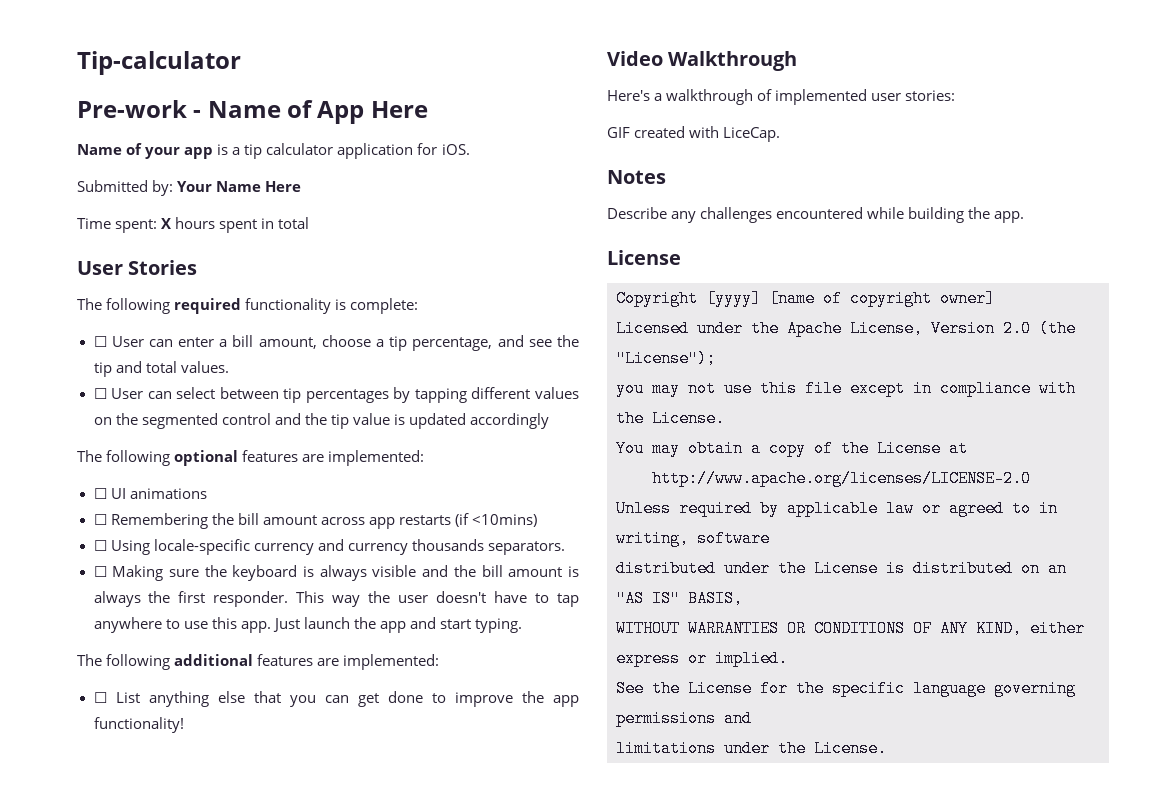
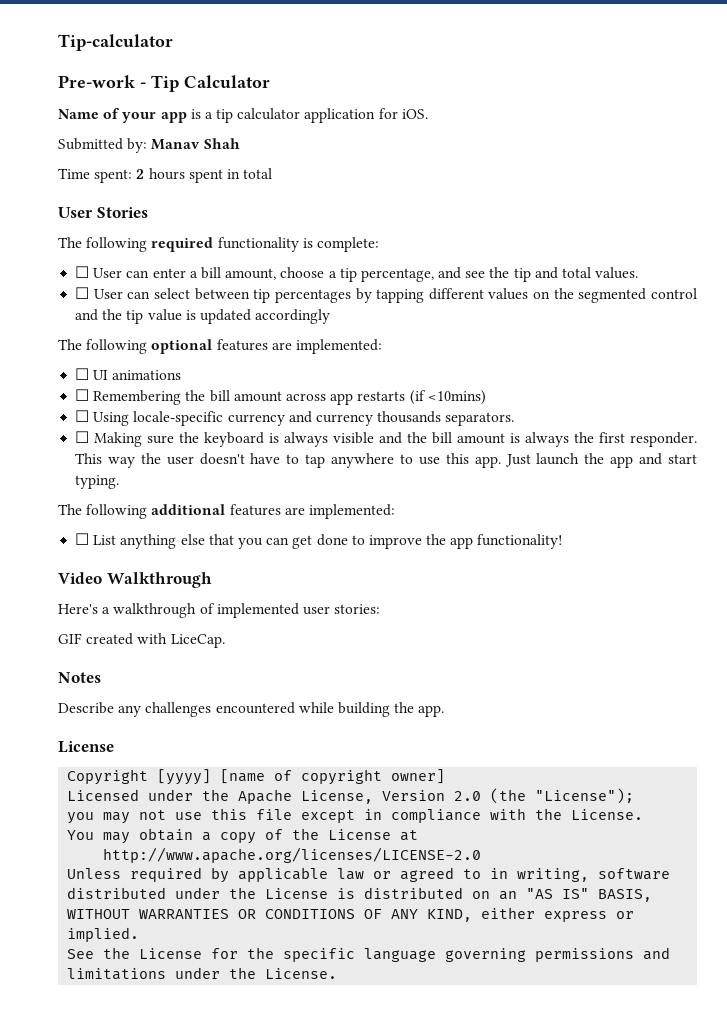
[207,100,428,124] Name of App Here -> [151,75,270,92] Tip Calculator
[177,181,302,192] Your Name Here -> [151,138,240,150] Manav Shah
[161,218,172,229] X -> [136,169,145,179] 2

